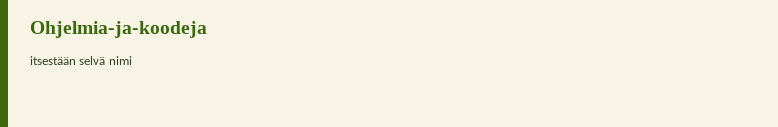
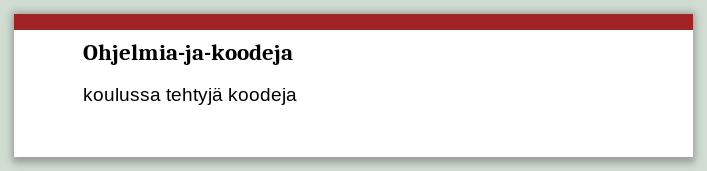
[30,56,132,65] itsestään selvä nimi -> [83,87,298,105] koulussa tehtyjä koodeja

